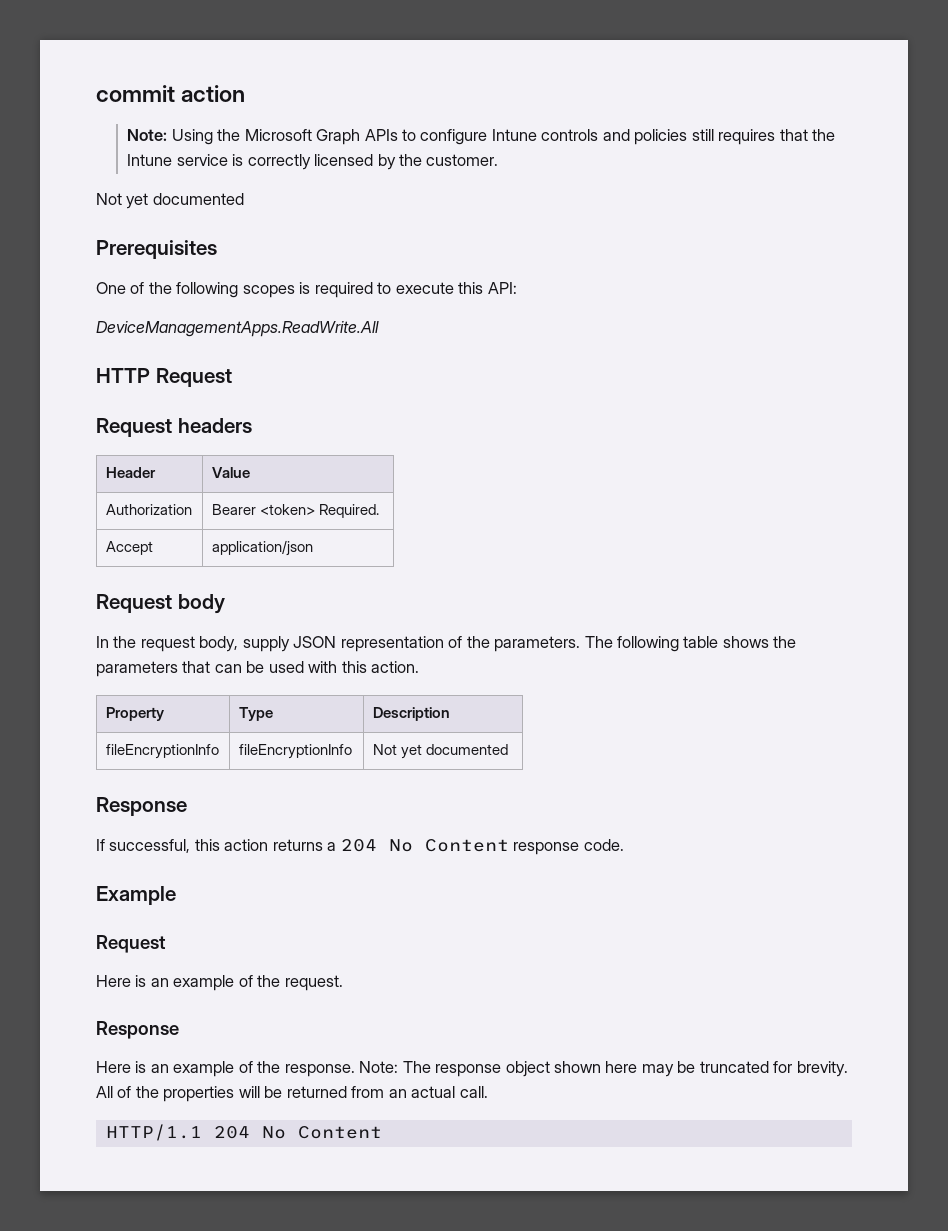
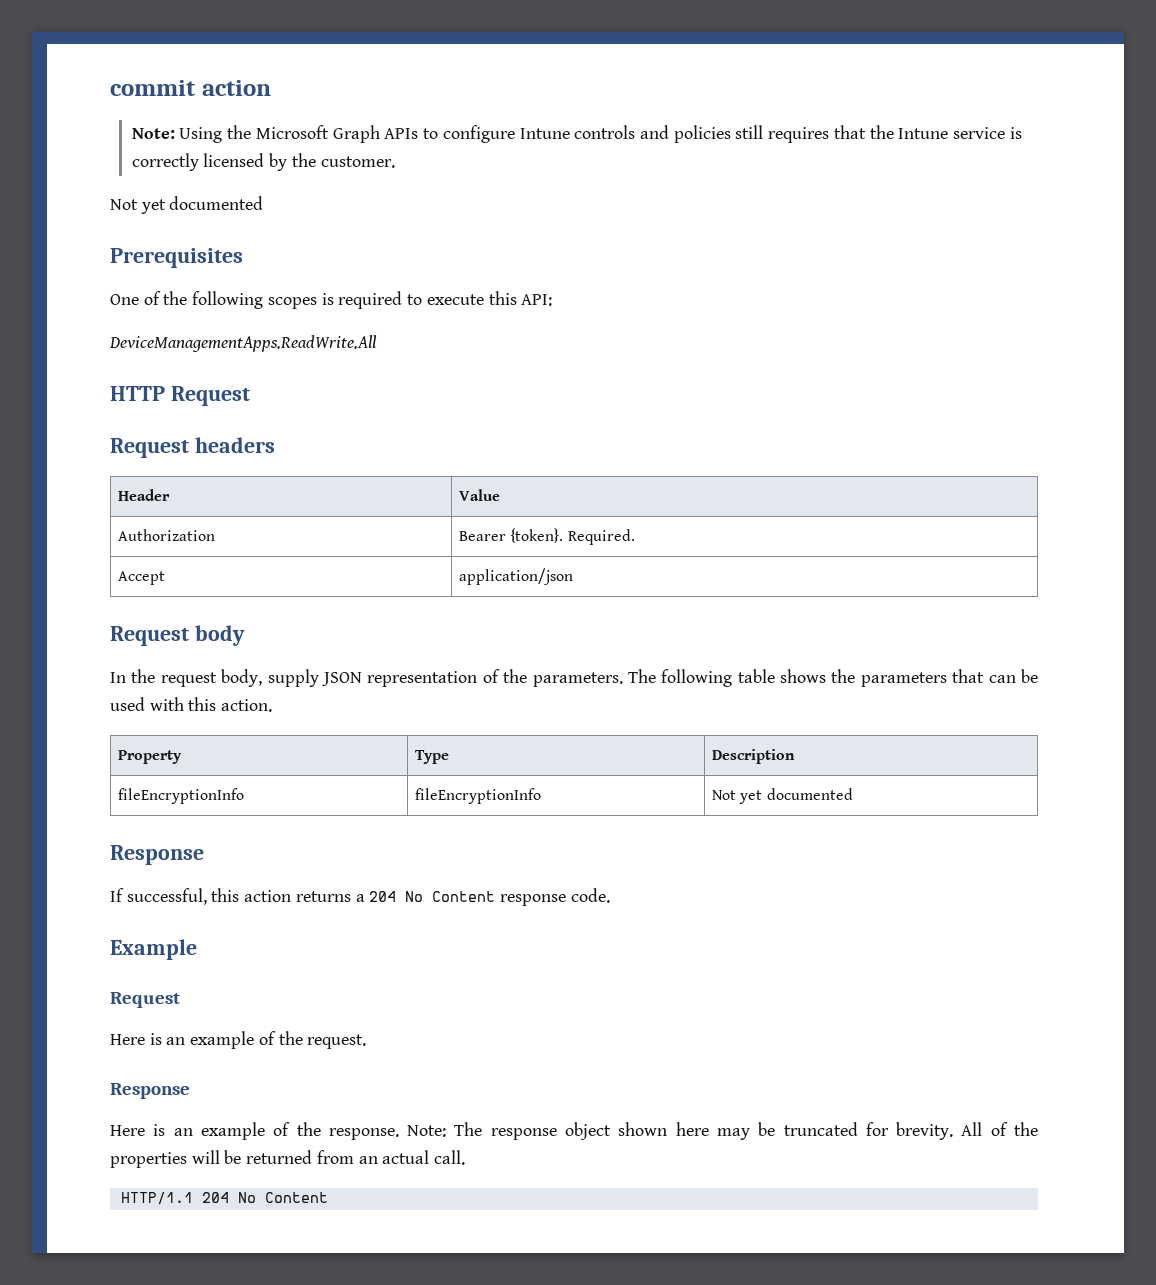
[260,504,316,515] <token> -> [510,528,564,543] {token}.

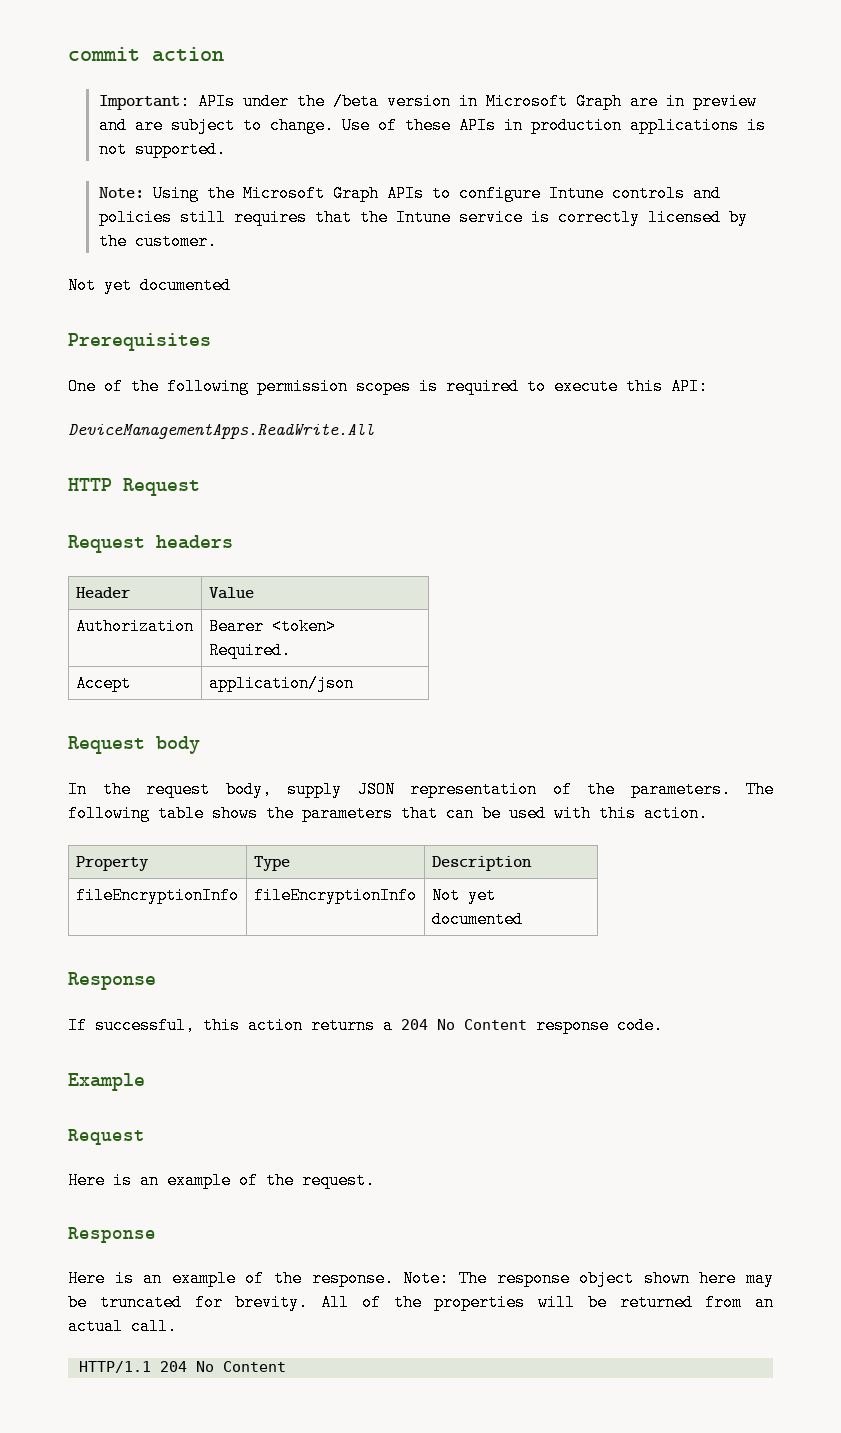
(271, 88) none -> [98,93,757,110] [98,117,766,134] [98,141,226,158] // Important: APIs under the /beta version in Microsoft Graph are in preview and are subject to change. Use of these APIs in production applications is not supported.
(264, 300) none -> [257,378,348,395] permission
[510,528,564,543] {token}. -> [271,618,336,635] <token>

